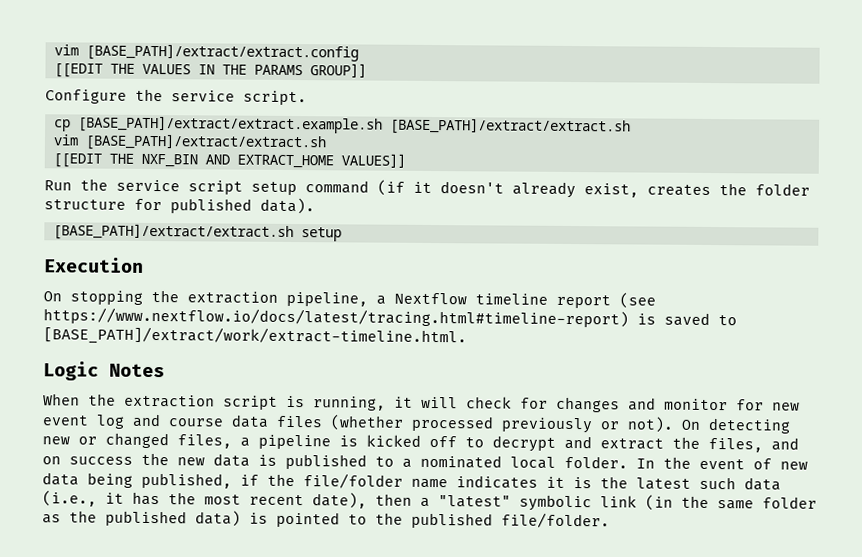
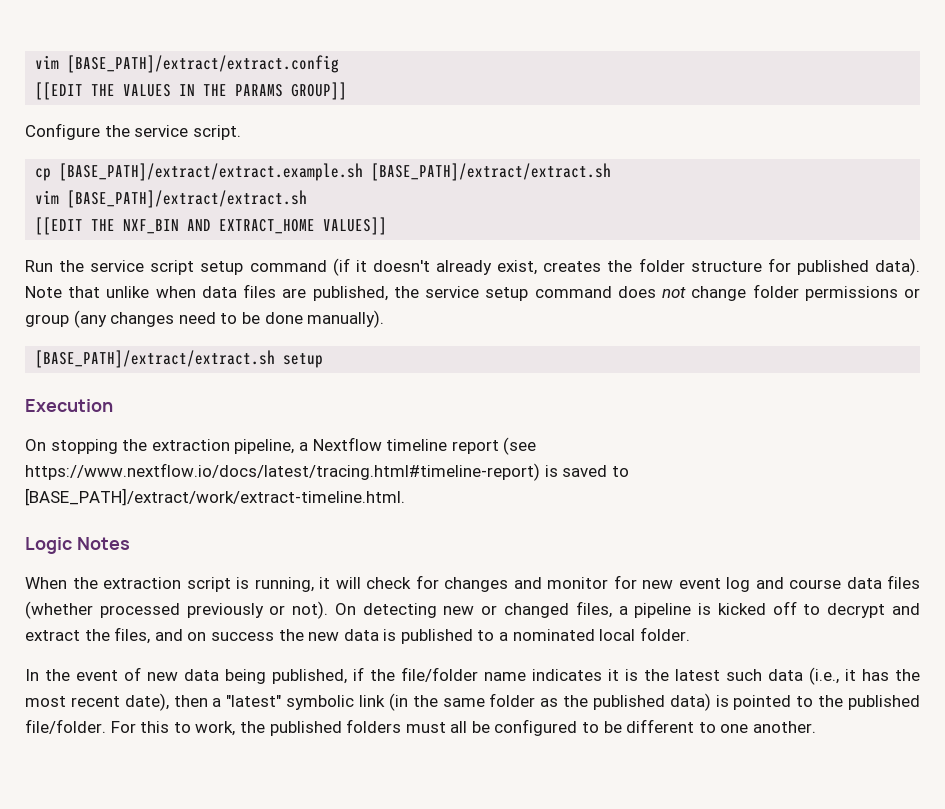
(315, 206) none -> [25,284,921,301] [25,310,385,328] Note that unlike when data files are published, the service setup command does not change folder permissions or group (any changes need to be done manually).
(628, 462) none -> (690, 634) //
(610, 520) none -> [110,719,817,736] For this to work, the published folders must all be configured to be different to one another.

